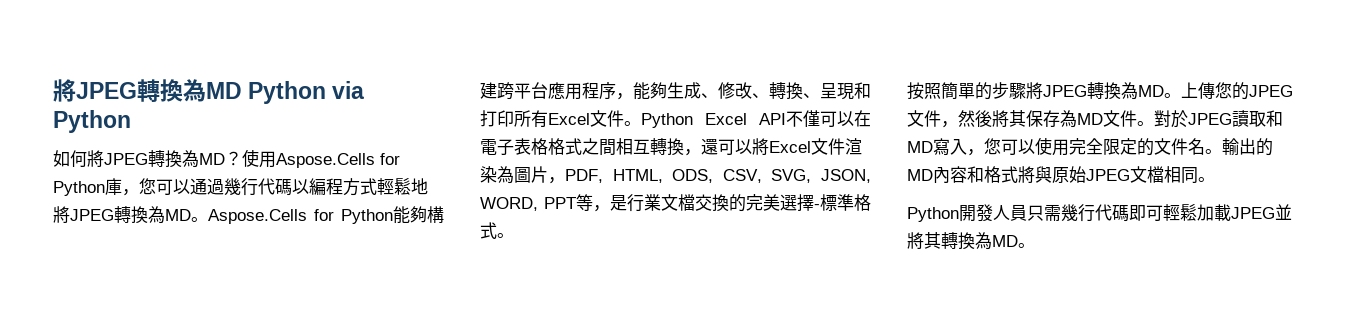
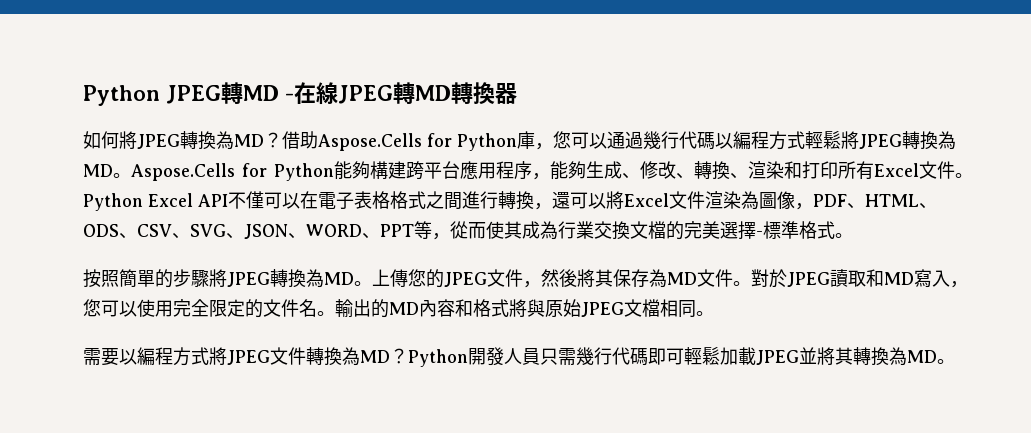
[53,79,365,104] [53,110,131,133] 將JPEG轉換為MD Python via Python -> [83,82,517,106] Python JPEG轉MD -在線JPEG轉MD轉換器
[242,149,276,168] 使用 -> [282,131,318,149] 借助
[411,178,428,195] 地 -> (841, 139) none
[820,83,854,100] 呈現 -> [748,161,784,179] 渲染
[616,138,650,155] 相互 -> [462,191,498,209] 進行
[531,166,871,184] [480,194,729,212] 片，PDF, HTML, ODS, CSV, SVG, JSON, WORD, PPT等，是行業文檔交換 -> [777,191,937,210] [83,221,666,240] 像，PDF、HTML、ODS、CSV、SVG、JSON、WORD、PPT等，從而使其成為行業交換文檔
(1215, 179) none -> [83,347,408,366] 需要以編程方式將JPEG文件轉換為MD？

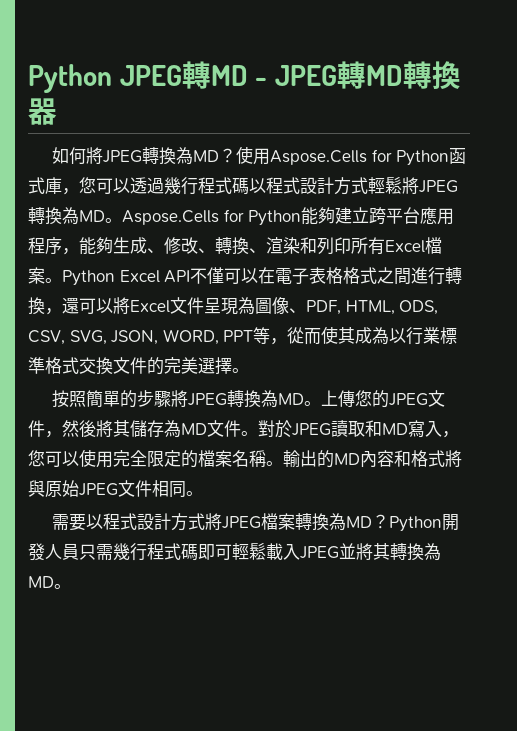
[294,82,338,105] 在線 -> (268, 81) none
[282,131,517,151] 借助Aspose.Cells for Python -> [236,146,467,166] [28,177,45,194] 使用Aspose.Cells for Python函式
[607,131,769,150] 通過幾行代碼以編程 -> [130,177,334,195] 透過幾行程式碼以程式設計
[370,161,406,179] 構建 -> [335,207,370,224] 建立
[802,161,820,179] 打 -> [317,237,334,255] 列
[919,161,955,179] 文件 -> [425,237,442,254] [28,267,45,284] 檔案
[705,191,937,210] [83,224,380,239] 渲染為圖像，PDF、HTML、ODS、CSV、SVG、JSON、WORD、 -> [204,297,439,315] [28,329,219,345] 呈現為圖像、PDF, HTML, ODS, CSV, SVG, JSON, WORD,
[558,221,835,240] 行業交換文檔的完美選擇-標準格式 -> [389,327,458,345] [28,357,232,375] 以行業標準格式交換文件的完美選擇
[613,269,631,287] 保 -> [130,420,147,437] 儲
[263,299,317,317] 文件名 -> [198,450,266,467] 檔案名稱
[642,299,660,317] 檔 -> [135,480,152,497] 件
[137,347,173,366] 編程 -> [103,513,172,530] 程式設計
[270,347,306,365] 文件 -> [261,513,296,530] 檔案
[612,347,630,365] 代 -> [147,543,181,560] 程式
[720,347,756,365] 加載 -> [266,543,300,560] 載入

